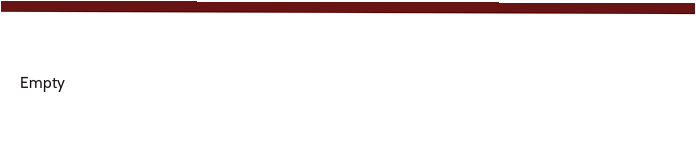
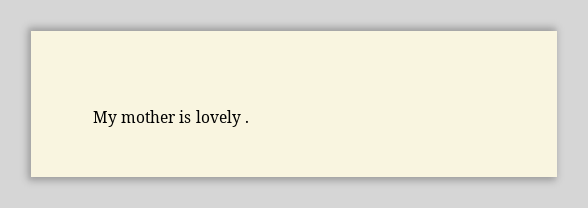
[19,76,66,93] Empty -> [93,110,249,127] My mother is lovely .

